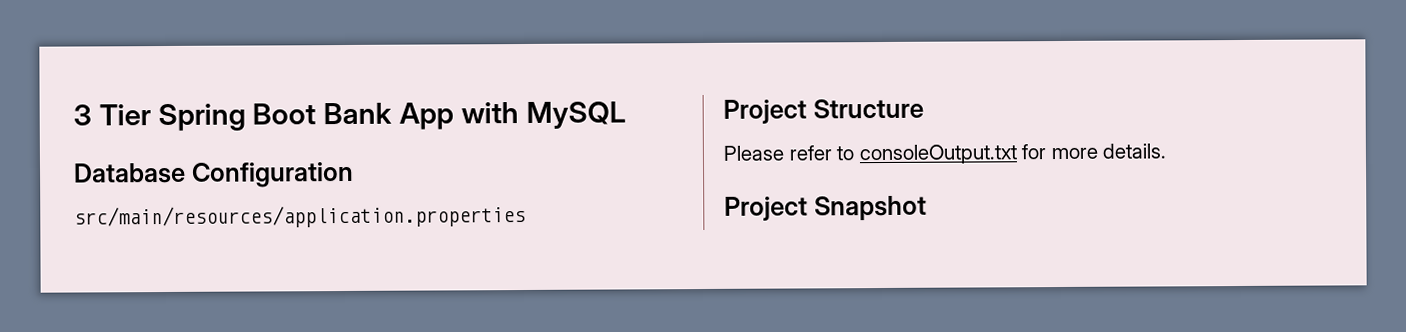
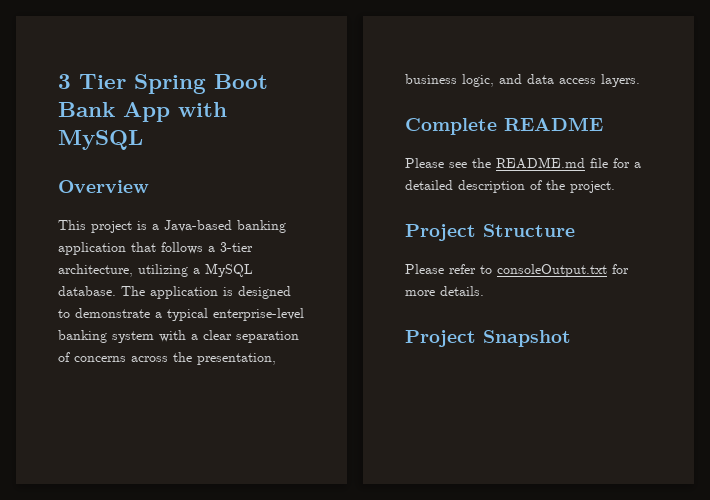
[73,161,354,188] [74,204,526,229] Database Configuration // src/main/resources/application.properties -> [58,180,149,193] [58,220,286,233] [58,242,253,255] [58,263,253,277] [58,286,291,299] [58,308,304,321] [58,330,299,343] [58,352,276,365] [405,74,640,87] [405,117,603,135] [405,157,641,169] [405,180,615,193] Overview // This project is a Java-based banking application that follows a 3-tier architecture, utilizing a MySQL database. The application is designed to demonstrate a typical enterprise-level banking system with a clear separation of concerns across the presentation, business logic, and data access layers. // Complete README // Please see the README.md file for a detailed description of the project.

